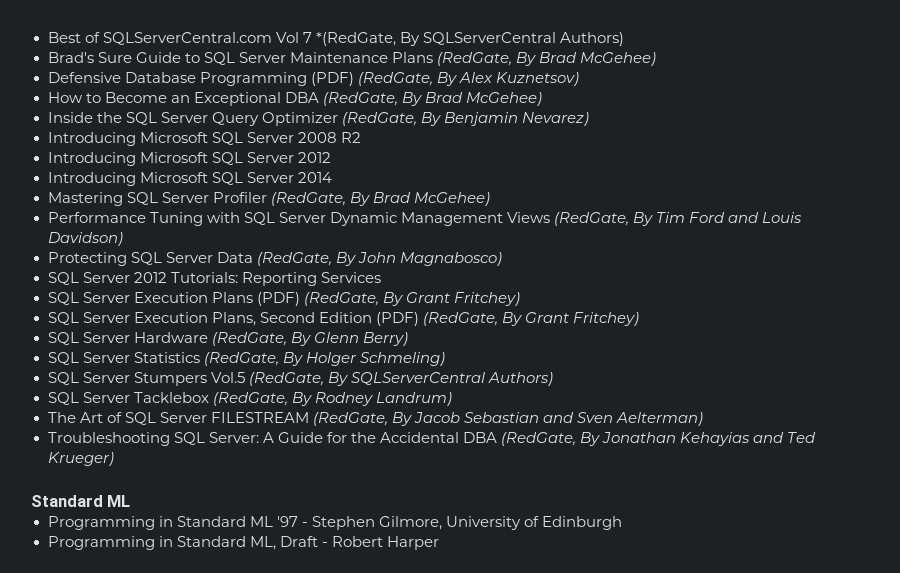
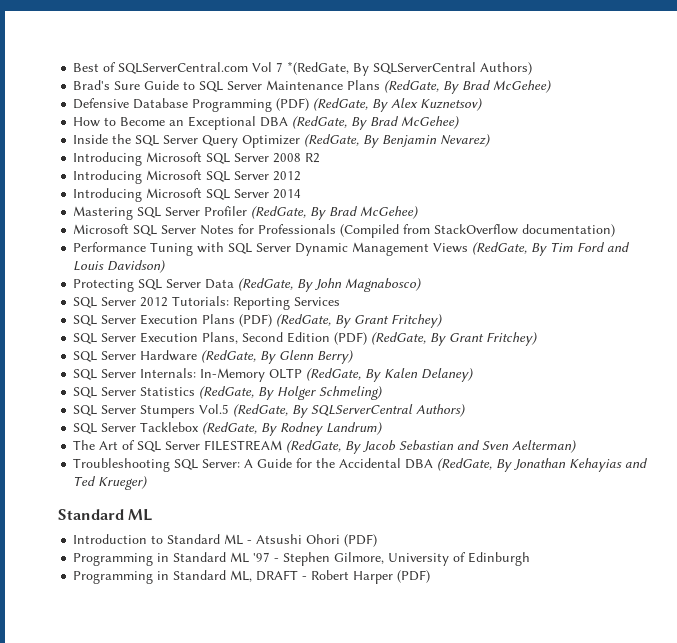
(490, 199) none -> [73,224,616,238] // Microsoft SQL Server Notes for Professionals (Compiled from StackOverflow documentation)
(408, 339) none -> [73,368,475,382] // SQL Server Internals: In-Memory OLTP (RedGate, By Kalen Delaney)
(131, 501) none -> [73,534,378,547] // Introduction to Standard ML - Atsushi Ohori (PDF)
[279,536,318,547] Draft -> [256,570,299,581] DRAFT
(439, 543) none -> [397,570,431,583] (PDF)

